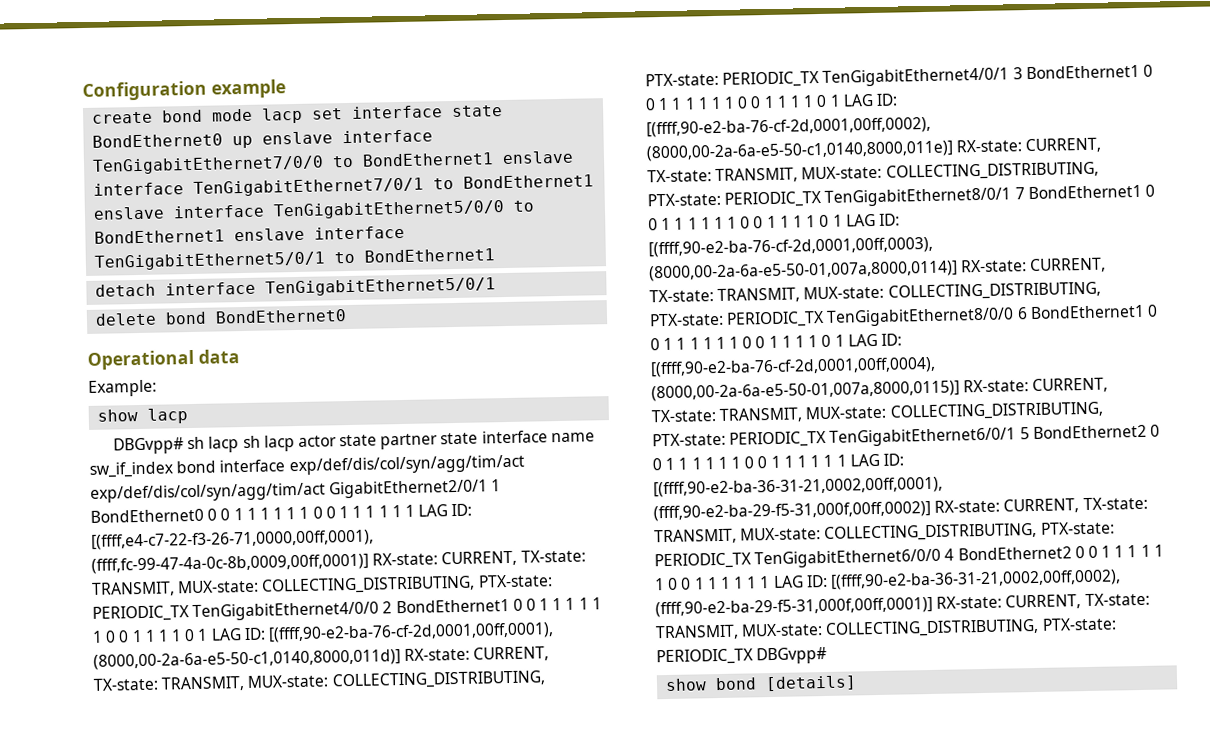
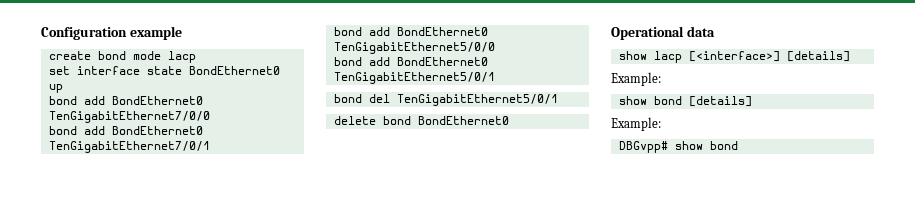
(304, 115) none -> (196, 57) //
[262,129,434,145] [92,150,575,175] [93,174,595,197] [93,200,535,220] [94,225,406,244] [94,248,496,271] [95,281,257,297] enslave interface TenGigabitEthernet7/0/0 to BondEthernet1 enslave interface TenGigabitEthernet7/0/1 to BondEthernet1 enslave interface TenGigabitEthernet5/0/0 to BondEthernet1 enslave interface TenGigabitEthernet5/0/1 to BondEthernet1 // detach interface -> [48,96,203,105] [48,111,210,123] [48,126,203,135] [48,141,210,153] [333,27,488,36] [333,42,495,54] [333,57,488,66] [333,72,495,84] [333,94,390,103] // bond add BondEthernet0 TenGigabitEthernet7/0/0 // bond add BondEthernet0 TenGigabitEthernet7/0/1 // bond add BondEthernet0 TenGigabitEthernet5/0/0 // bond add BondEthernet0 TenGigabitEthernet5/0/1 // bond del
[88,379,157,397] // Example: -> (715, 31) none
[113,430,595,455] [89,454,525,478] [90,479,502,503] [90,503,473,523] [91,529,374,550] [91,549,586,574] [91,574,553,597] [92,597,602,622] [92,622,555,643] [93,646,550,670] [93,670,546,692] [645,64,1153,88] [645,93,898,111] [646,116,931,138] [646,137,1102,162] [647,161,1099,183] [647,184,1155,208] [648,213,900,231] [648,236,933,258] [649,257,1107,282] [649,281,1101,303] [649,304,1158,328] [650,333,902,351] [650,356,936,378] [651,377,1109,402] [651,401,1104,423] [652,424,1160,448] [652,453,904,471] [653,476,943,498] [653,496,1148,522] [654,521,1115,545] [654,544,1164,570] [654,569,1122,591] [655,592,1150,618] [655,617,1117,641] [656,646,828,666] // DBGvpp# sh lacp sh lacp actor state partner state interface name sw_if_index bond interface exp/def/dis/col/syn/agg/tim/act exp/def/dis/col/syn/agg/tim/act GigabitEthernet2/0/1 1 BondEthernet0 0 0 1 1 1 1 1 1 0 0 1 1 1 1 1 1 LAG ID: [(ffff,e4-c7-22-f3-26-71,0000,00ff,0001), (ffff,fc-99-47-4a-0c-8b,0009,00ff,0001)] RX-state: CURRENT, TX-state: TRANSMIT, MUX-state: COLLECTING_DISTRIBUTING, PTX-state: PERIODIC_TX TenGigabitEthernet4/0/0 2 BondEthernet1 0 0 1 1 1 1 1 1 0 0 1 1 1 1 0 1 LAG ID: [(ffff,90-e2-ba-76-cf-2d,0001,00ff,0001), (8000,00-2a-6a-e5-50-c1,0140,8000,011d)] RX-state: CURRENT, TX-state: TRANSMIT, MUX-state: COLLECTING_DISTRIBUTING, PTX-state: PERIODIC_TX TenGigabitEthernet4/0/1 3 BondEthernet1 0 0 1 1 1 1 1 1 0 0 1 1 1 1 0 1 LAG ID: [(ffff,90-e2-ba-76-cf-2d,0001,00ff,0002), (8000,00-2a-6a-e5-50-c1,0140,8000,011e)] RX-state: CURRENT, TX-state: TRANSMIT, MUX-state: COLLECTING_DISTRIBUTING, PTX-state: PERIODIC_TX TenGigabitEthernet8/0/1 7 BondEthernet1 0 0 1 1 1 1 1 1 0 0 1 1 1 1 0 1 LAG ID: [(ffff,90-e2-ba-76-cf-2d,0001,00ff,0003), (8000,00-2a-6a-e5-50-01,007a,8000,0114)] RX-state: CURRENT, TX-state: TRANSMIT, MUX-state: COLLECTING_DISTRIBUTING, PTX-state: PERIODIC_TX TenGigabitEthernet8/0/0 6 BondEthernet1 0 0 1 1 1 1 1 1 0 0 1 1 1 1 0 1 LAG ID: [(ffff,90-e2-ba-76-cf-2d,0001,00ff,0004), (8000,00-2a-6a-e5-50-01,007a,8000,0115)] RX-state: CURRENT, TX-state: TRANSMIT, MUX-state: COLLECTING_DISTRIBUTING, PTX-state: PERIODIC_TX TenGigabitEthernet6/0/1 5 BondEthernet2 0 0 1 1 1 1 1 1 0 0 1 1 1 1 1 1 LAG ID: [(ffff,90-e2-ba-36-31-21,0002,00ff,0001), (ffff,90-e2-ba-29-f5-31,000f,00ff,0002)] RX-state: CURRENT, TX-state: TRANSMIT, MUX-state: COLLECTING_DISTRIBUTING, PTX-state: PERIODIC_TX TenGigabitEthernet6/0/0 4 BondEthernet2 0 0 1 1 1 1 1 1 0 0 1 1 1 1 1 1 LAG ID: [(ffff,90-e2-ba-36-31-21,0002,00ff,0002), (ffff,90-e2-ba-29-f5-31,000f,00ff,0001)] RX-state: CURRENT, TX-state: TRANSMIT, MUX-state: COLLECTING_DISTRIBUTING, PTX-state: PERIODIC_TX DBGvpp# -> [688,51,850,62] [611,72,661,86] [<interface>] [details] // Example:
(858, 683) none -> [611,117,661,131] [618,141,738,153] // Example: // DBGvpp# show bond

